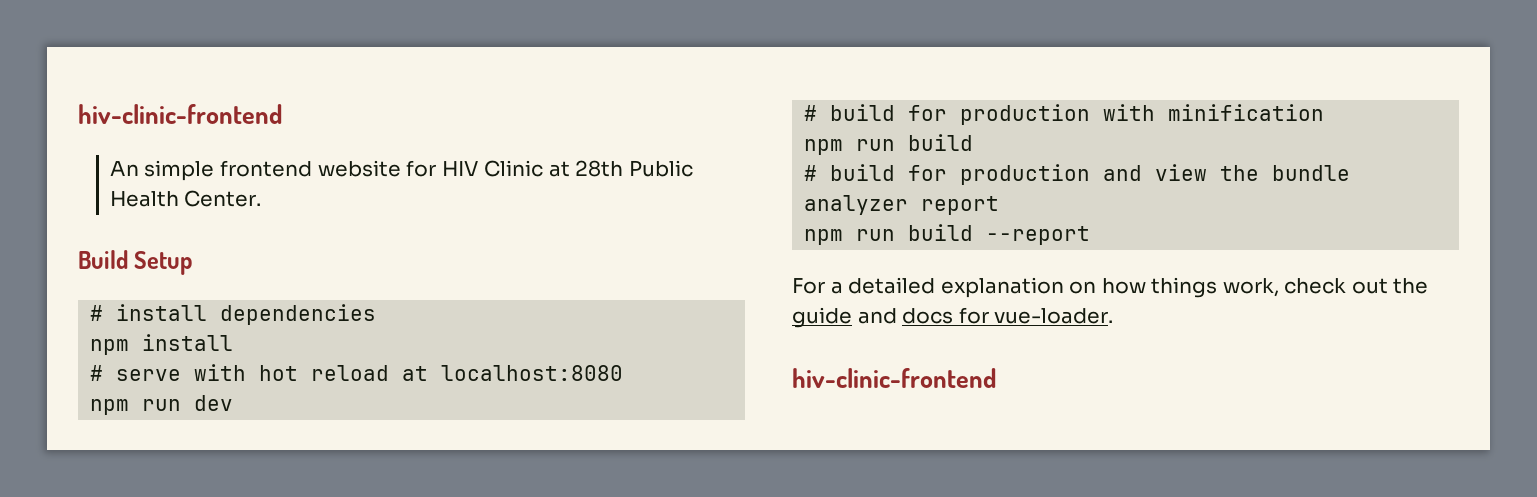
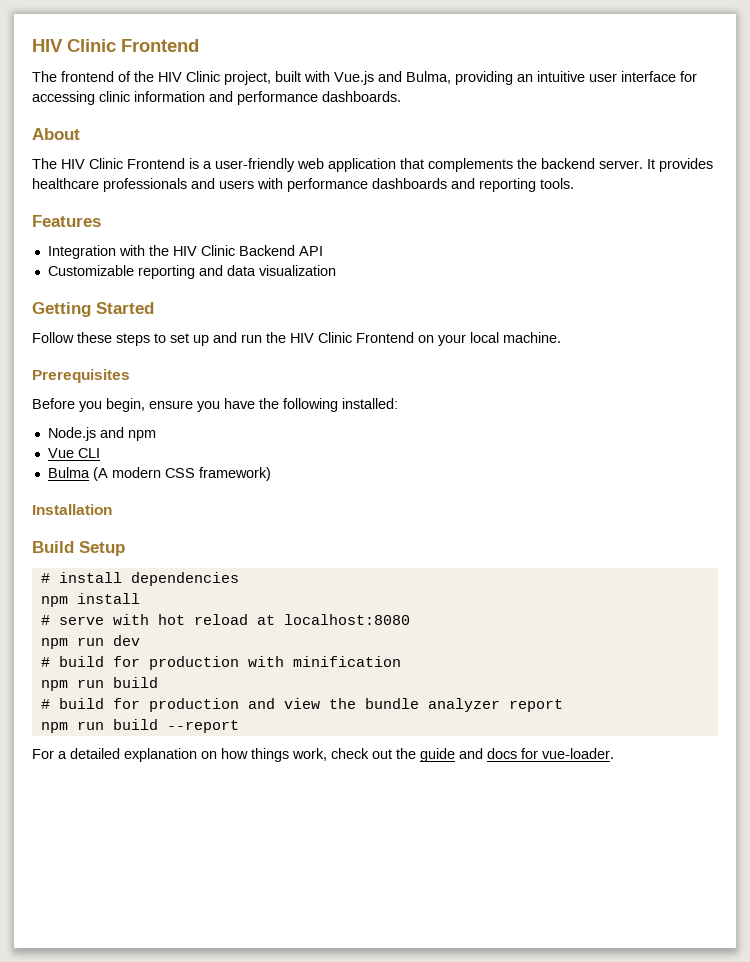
[78,104,283,124] [109,160,693,181] [109,190,262,207] hiv-clinic-frontend // An simple frontend website for HIV Clinic at 28th Public Health Center. -> [32,39,199,52] [32,71,697,85] [32,91,401,105] [32,128,80,140] [32,158,713,172] [32,178,574,192] [32,215,101,227] [47,245,323,259] [47,265,336,279] [32,302,154,317] [32,332,561,346] [32,369,130,383] [32,398,398,412] [47,427,156,441] [47,448,100,458] [47,467,271,481] [32,504,112,515] HIV Clinic Frontend // The frontend of the HIV Clinic project, built with Vue.js and Bulma, providing an intuitive user interface for accessing clinic information and performance dashboards. // About // The HIV Clinic Frontend is a user-friendly web application that complements the backend server. It provides healthcare professionals and users with performance dashboards and reporting tools. // Features // Integration with the HIV Clinic Backend API // Customizable reporting and data visualization // Getting Started // Follow these steps to set up and run the HIV Clinic Frontend on your local machine. // Prerequisites // Before you begin, ensure you have the following installed: // Node.js and npm // Vue CLI // Bulma (A modern CSS framework) // Installation
[792,368,997,388] // hiv-clinic-frontend -> (614, 753) none

